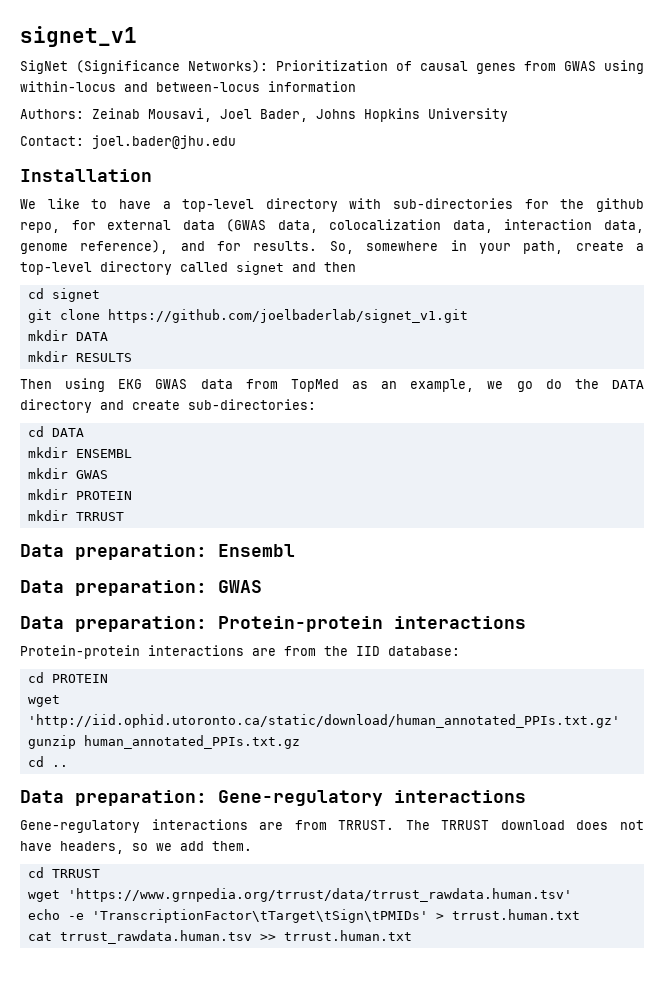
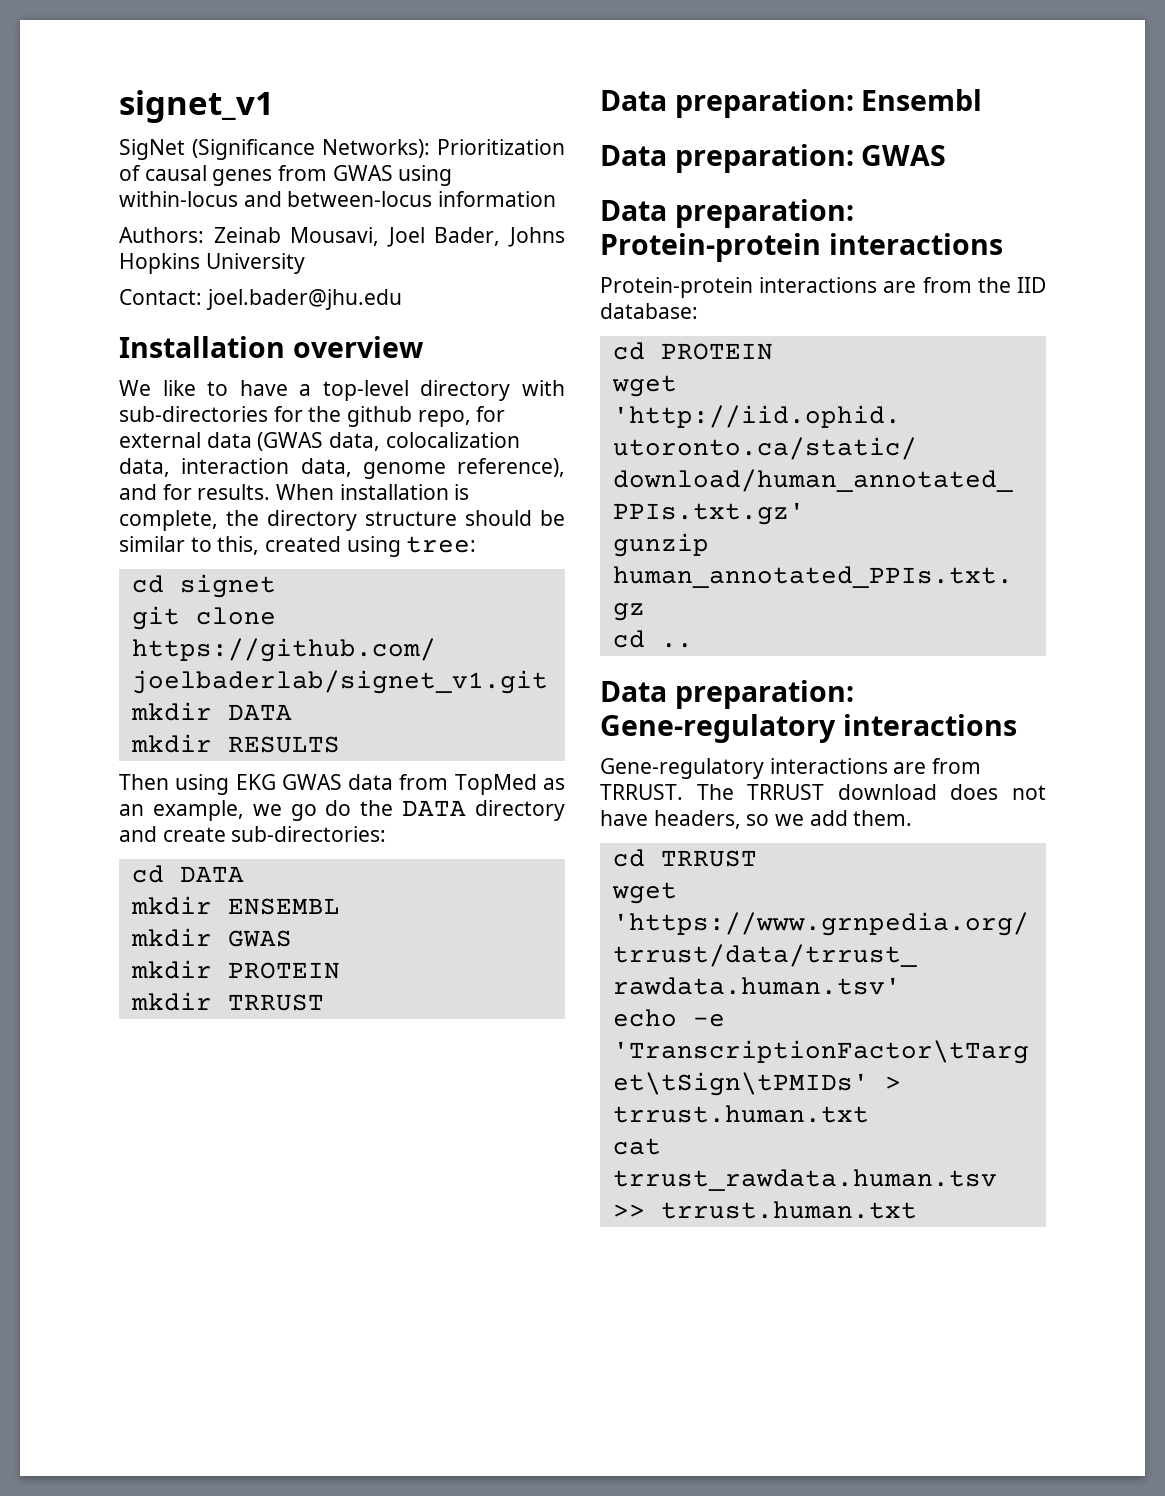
(152, 175) none -> [292,336,424,358] overview
[329,240,645,254] [20,261,356,275] So, somewhere in your path, create a top-level directory called signet and then -> [276,484,470,500] [119,510,565,531] [119,536,477,557] When installation is complete, the directory structure should be similar to this, created using tree:

